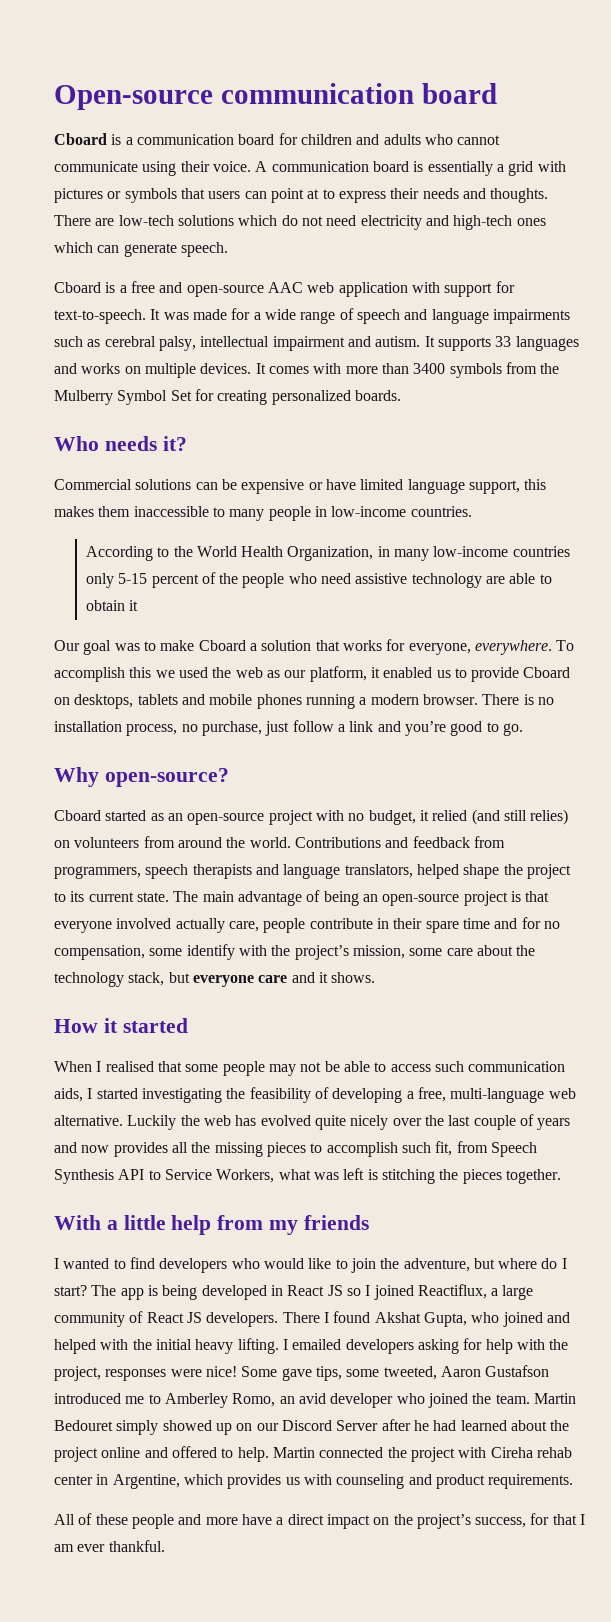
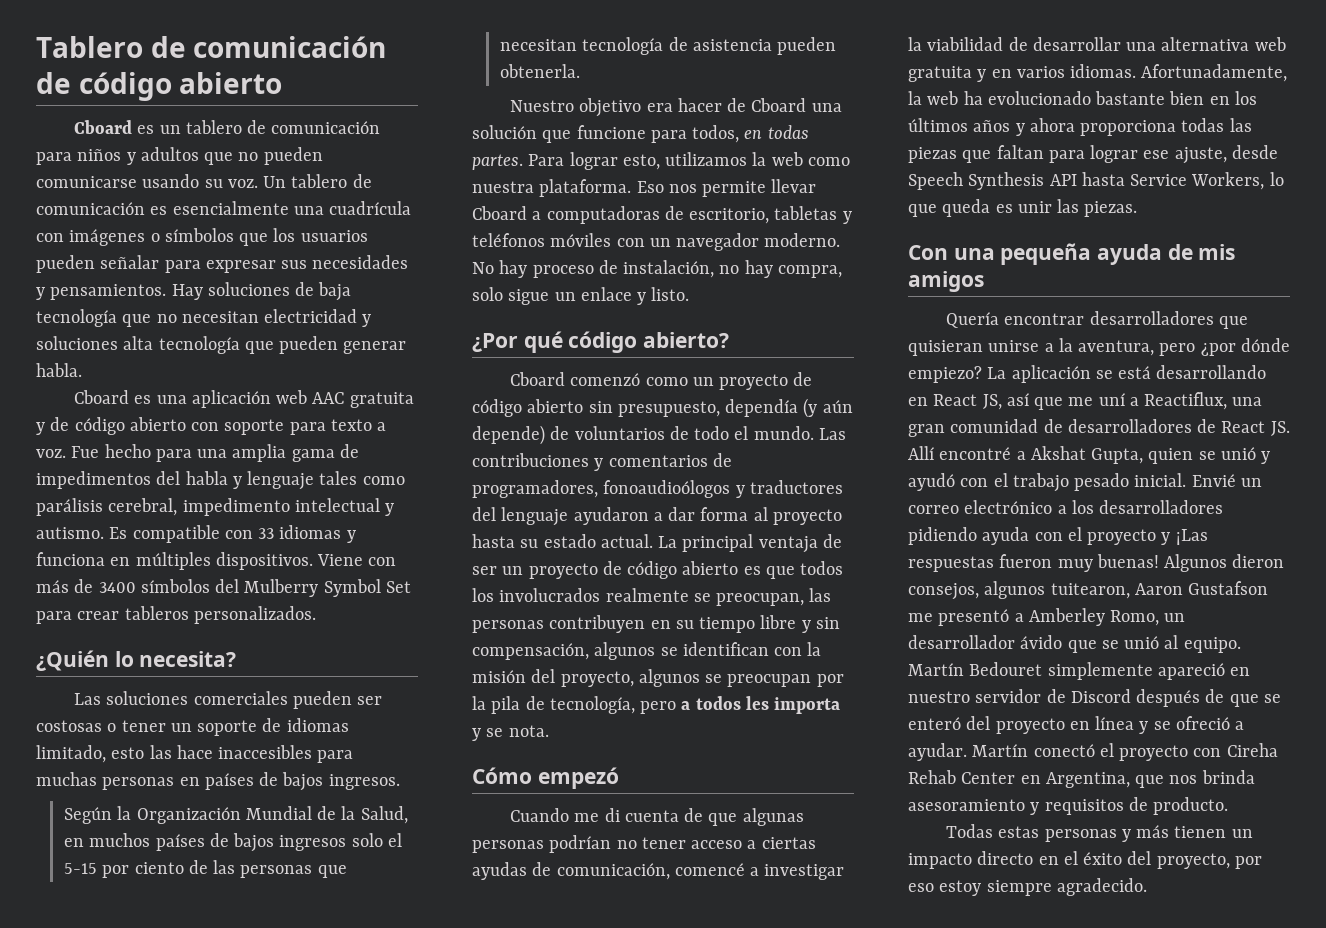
[54,83,497,110] [54,133,501,145] [54,161,566,176] [54,188,549,203] [54,215,546,230] [54,242,228,257] [54,281,515,297] [54,308,570,324] [54,336,579,351] [54,362,560,378] [54,389,401,405] [54,436,187,451] [54,479,547,494] [54,506,472,521] [85,546,570,561] [85,572,552,588] [85,600,139,611] [54,639,575,655] [54,666,571,682] [54,694,554,709] [54,720,523,736] [54,767,229,787] [54,809,569,825] [54,836,505,848] [54,864,571,879] [54,890,550,906] [54,917,560,933] [54,944,536,960] [54,972,376,987] [54,1018,188,1033] [54,1061,566,1076] [54,1087,576,1103] [54,1114,571,1130] [54,1141,488,1157] Open-source communication board // Cboard is a communication board for children and adults who cannot communicate using their voice. A communication board is essentially a grid with pictures or symbols that users can point at to express their needs and thoughts. There are low-tech solutions which do not need electricity and high-tech ones which can generate speech. // Cboard is a free and open-source AAC web application with support for text-to-speech. It was made for a wide range of speech and language impairments such as cerebral palsy, intellectual impairment and autism. It supports 33 languages and works on multiple devices. It comes with more than 3400 symbols from the Mulberry Symbol Set for creating personalized boards. // Who needs it? // Commercial solutions can be expensive or have limited language support, this makes them inaccessible to many people in low-income countries. // According to the World Health Organization, in many low-income countries only 5-15 percent of the people who need assistive technology are able to obtain it // Our goal was to make Cboard a solution that works for everyone, everywhere. To accomplish this we used the web as our platform, it enabled us to provide Cboard on desktops, tablets and mobile phones running a modern browser. There is no installation process, no purchase, just follow a link and you’re good to go. // Why open-source? // Cboard started as an open-source project with no budget, it relied (and still relies) on volunteers from around the world. Contributions and feedback from programmers, speech therapists and language translators, helped shape the project to its current state. The main advantage of being an open-source project is that everyone involved actually care, people contribute in their spare time and for no compensation, some identify with the project’s mission, some care about the technology stack, but everyone care and it shows. // How it started // When I realised that some people may not be able to access such communication aids, I started investigating the feasibility of developing a free, multi-language web alternative. Luckily the web has evolved quite nicely over the last couple of years and now provides all the missing pieces to accomplish such fit, from -> [36,36,387,58] [36,72,283,101] [74,120,381,134] [36,147,323,165] [36,174,372,188] [36,201,412,215] [36,228,368,246] [36,255,409,273] [36,282,352,301] [36,309,372,327] [36,336,407,354] [36,363,82,377] [74,390,414,408] [36,417,387,435] [36,444,359,462] [36,471,405,490] [36,498,395,516] [36,525,356,543] [36,552,397,570] [36,579,411,597] [36,606,316,624] [36,650,237,671] [74,691,383,709] [36,718,349,736] [36,745,354,763] [36,772,400,791] [64,806,408,824] [64,833,402,852] [64,860,347,878] [500,37,837,55] [500,64,581,78] [510,98,842,117] [472,125,809,143] [472,152,850,170] [472,179,817,197] [472,206,852,224] [472,233,841,251] [472,260,842,278] [472,287,690,305] [472,331,730,353] [510,372,813,390] [472,398,853,418] [472,425,846,445] [472,453,732,471] [472,480,843,498] [472,507,842,526] [472,534,842,553] [472,561,844,579] [472,588,832,606] [472,615,840,633] [472,642,822,660] [472,669,844,687] [472,696,841,714] [472,725,549,741] [472,767,619,789] [510,808,804,826] [472,835,816,853] [472,862,845,880] [908,37,1286,51] [908,64,1288,82] [908,91,1257,105] [908,118,1252,136] [908,145,1278,164] Tablero de comunicación de código abierto // Cboard es un tablero de comunicación para niños y adultos que no pueden comunicarse usando su voz. Un tablero de comunicación es esencialmente una cuadrícula con imágenes o símbolos que los usuarios pueden señalar para expresar sus necesidades y pensamientos. Hay soluciones de baja tecnología que no necesitan electricidad y soluciones alta tecnología que pueden generar habla. // Cboard es una aplicación web AAC gratuita y de código abierto con soporte para texto a voz. Fue hecho para una amplia gama de impedimentos del habla y lenguaje tales como parálisis cerebral, impedimento intelectual y autismo. Es compatible con 33 idiomas y funciona en múltiples dispositivos. Viene con más de 3400 símbolos del Mulberry Symbol Set para crear tableros personalizados. // ¿Quién lo necesita? // Las soluciones comerciales pueden ser costosas o tener un soporte de idiomas limitado, esto las hace inaccesibles para muchas personas en países de bajos ingresos. // Según la Organización Mundial de la Salud, en muchos países de bajos ingresos solo el 5-15 por ciento de las personas que necesitan tecnología de asistencia pueden obtenerla. // Nuestro objetivo era hacer de Cboard una solución que funcione para todos, en todas partes. Para lograr esto, utilizamos la web como nuestra plataforma. Eso nos permite llevar Cboard a computadoras de escritorio, tabletas y teléfonos móviles con un navegador moderno. No hay proceso de instalación, no hay compra, solo sigue un enlace y listo. // ¿Por qué código abierto? // Cboard comenzó como un proyecto de código abierto sin presupuesto, dependía (y aún depende) de voluntarios de todo el mundo. Las contribuciones y comentarios de programadores, fonoaudioólogos y traductores del lenguaje ayudaron a dar forma al proyecto hasta su estado actual. La principal ventaja de ser un proyecto de código abierto es que todos los involucrados realmente se preocupan, las personas contribuyen en su tiempo libre y sin compensación, algunos se identifican con la misión del proyecto, algunos se preocupan por la pila de tecnología, pero a todos les importa y se nota. // Cómo empezó // Cuando me di cuenta de que algunas personas podrían no tener acceso a ciertas ayudas de comunicación, comencé a investigar la viabilidad de desarrollar una alternativa web gratuita y en varios idiomas. Afortunadamente, la web ha evolucionado bastante bien en los últimos años y ahora proporciona todas las piezas que faltan para lograr ese ajuste, desde
[148,1170,161,1180] to -> [1081,172,1125,186] hasta
[278,1168,561,1184] [54,1215,369,1235] [54,1257,567,1273] [54,1284,534,1300] [54,1311,570,1327] [54,1338,569,1354] [54,1365,550,1381] [54,1393,576,1408] [54,1419,570,1435] [54,1446,572,1462] [54,1474,574,1489] [54,1513,586,1529] [54,1540,165,1552] what was left is stitching the pieces together. // With a little help from my friends // I wanted to find developers who would like to join the adventure, but where do I start? The app is being developed in React JS so I joined Reactiflux, a large community of React JS developers. There I found Akshat Gupta, who joined and helped with the initial heavy lifting. I emailed developers asking for help with the project, responses were nice! Some gave tips, some tweeted, Aaron Gustafson introduced me to Amberley Romo, an avid developer who joined the team. Martin Bedouret simply showed up on our Discord Server after he had learned about the project online and offered to help. Martin connected the project with Cireha rehab center in Argentine, which provides us with counseling and product requirements. // All of these people and more have a direct impact on the project’s success, for that I am ever thankful. -> [1269,172,1284,186] [908,199,1138,217] [908,243,1236,265] [908,271,984,292] [946,311,1248,329] [908,338,1290,356] [908,365,1267,383] [908,392,1263,410] [908,419,1290,437] [908,446,1271,464] [908,473,1262,492] [908,500,1224,514] [908,527,1208,545] [908,554,1285,572] [908,581,1269,600] [908,608,1186,626] [908,635,1241,653] [908,662,1251,680] [908,689,1281,707] [908,716,1245,734] [908,743,1278,761] [908,770,1255,788] [908,797,1229,815] [946,824,1253,842] [908,851,1262,869] [908,878,1147,896] lo que queda es unir las piezas. // Con una pequeña ayuda de mis amigos // Quería encontrar desarrolladores que quisieran unirse a la aventura, pero ¿por dónde empiezo? La aplicación se está desarrollando en React JS, así que me uní a Reactiflux, una gran comunidad de desarrolladores de React JS. Allí encontré a Akshat Gupta, quien se unió y ayudó con el trabajo pesado inicial. Envié un correo electrónico a los desarrolladores pidiendo ayuda con el proyecto y ¡Las respuestas fueron muy buenas! Algunos dieron consejos, algunos tuitearon, Aaron Gustafson me presentó a Amberley Romo, un desarrollador ávido que se unió al equipo. Martín Bedouret simplemente apareció en nuestro servidor de Discord después de que se enteró del proyecto en línea y se ofreció a ayudar. Martín conectó el proyecto con Cireha Rehab Center en Argentina, que nos brinda asesoramiento y requisitos de producto. // Todas estas personas y más tienen un impacto directo en el éxito del proyecto, por eso estoy siempre agradecido.

